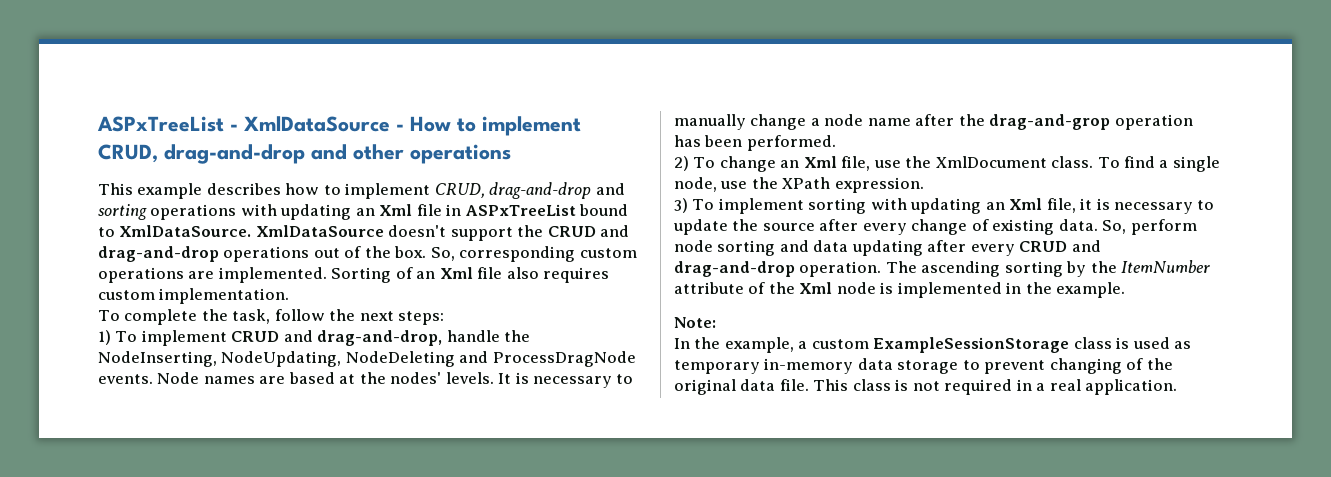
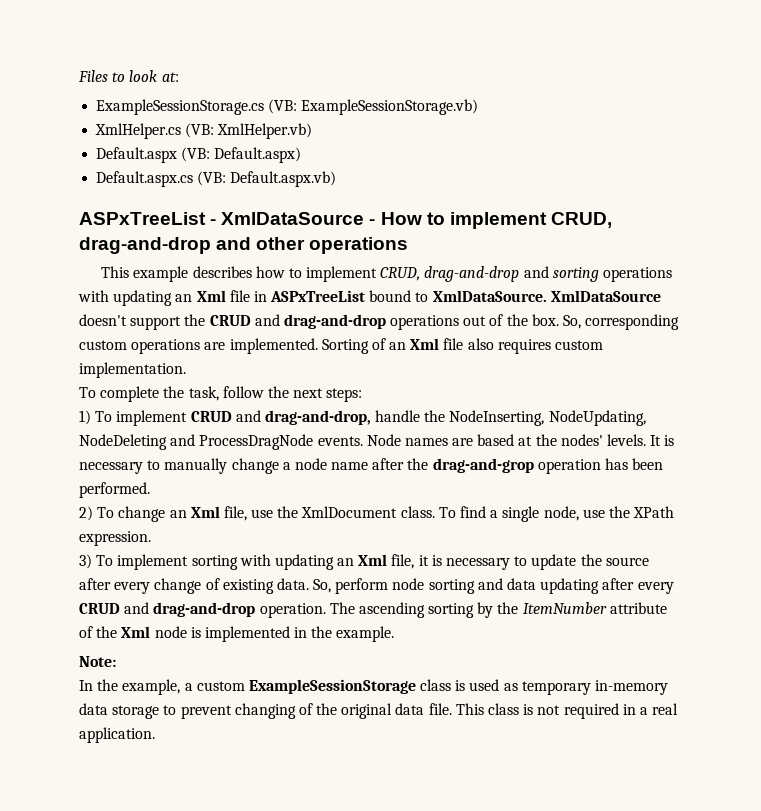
(97, 124) none -> [78,70,179,82] [96,99,479,115] [95,123,313,139] [96,147,302,163] [96,171,337,187] Files to look at: // ExampleSessionStorage.cs (VB: ExampleSessionStorage.vb) // XmlHelper.cs (VB: XmlHelper.vb) // Default.aspx (VB: Default.aspx) // Default.aspx.cs (VB: Default.aspx.vb) //

